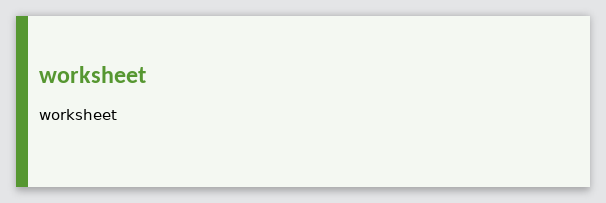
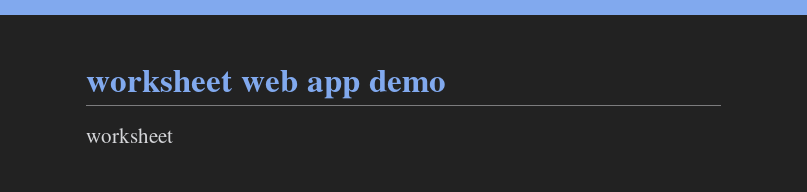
[39,66,146,83] worksheet -> [86,70,446,99] worksheet web app demo

